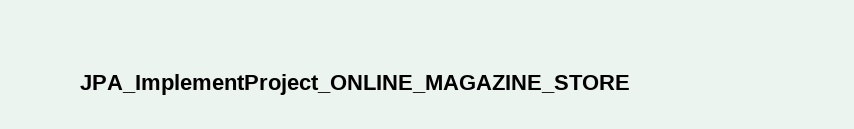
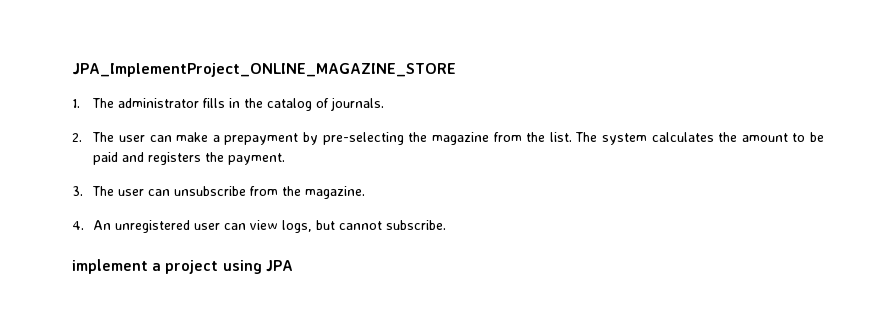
(630, 84) none -> [72,97,385,111] [72,132,825,145] [93,152,286,165] [72,186,366,199] [72,220,447,233] [72,259,293,274] // 1. The administrator fills in the catalog of journals. // 2. The user can make a prepayment by pre-selecting the magazine from the list. The system calculates the amount to be paid and registers the payment. // 3. The user can unsubscribe from the magazine. // 4. An unregistered user can view logs, but cannot subscribe. // implement a project using JPA

